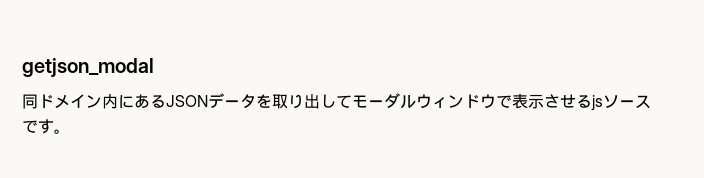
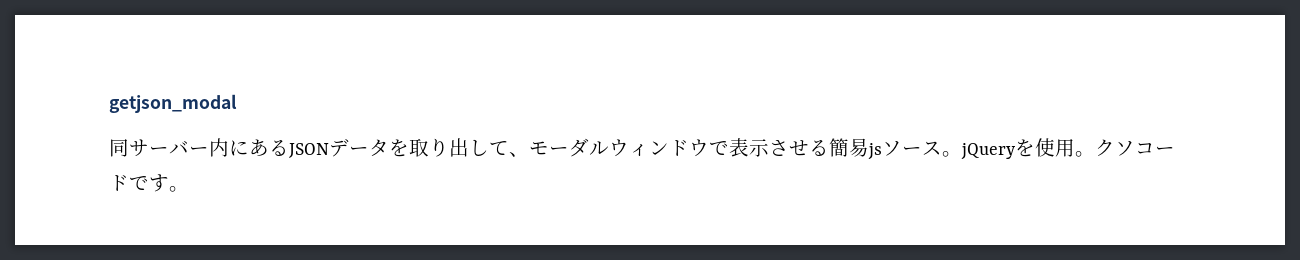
[38,94,102,109] ドメイン -> [129,139,209,157] サーバー
(352, 101) none -> [509,152,529,157] 、
(592, 101) none -> [829,138,869,157] 簡易
(651, 102) none -> [942,138,1175,160] [109,175,129,191] 。jQueryを使用。クソコード

